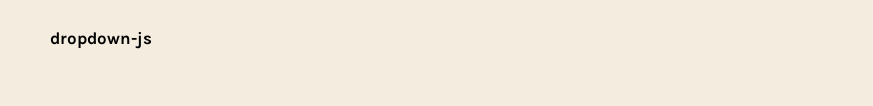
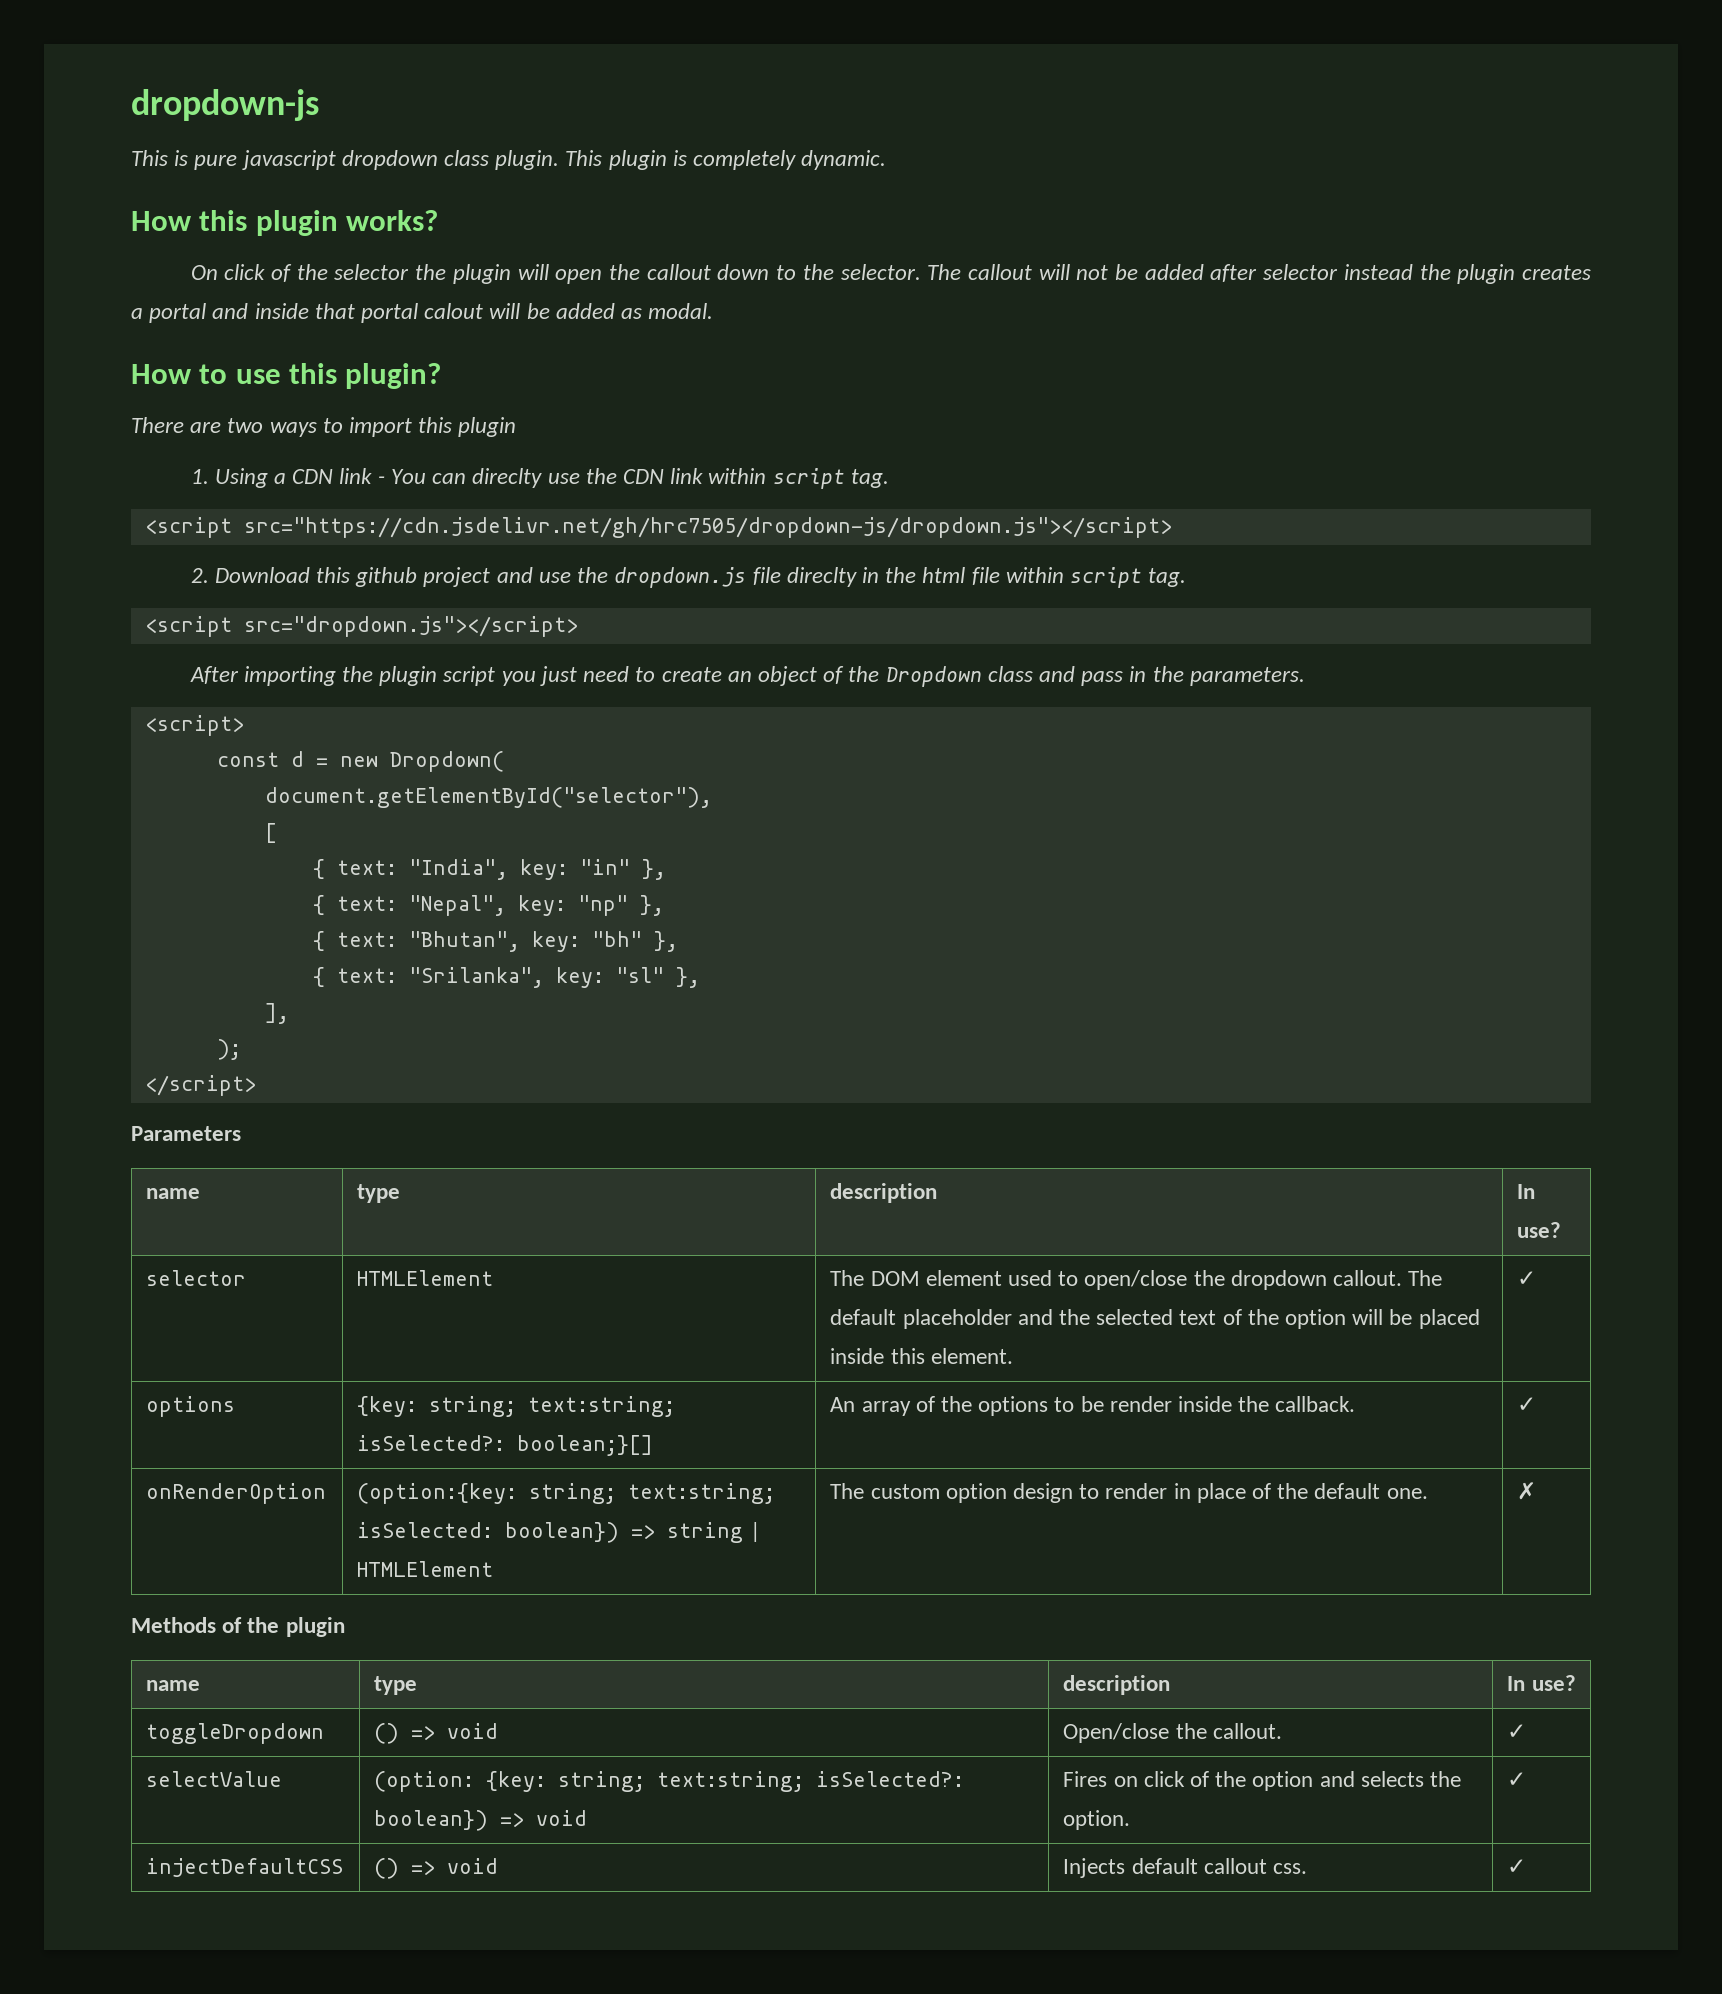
(152, 40) none -> [131,150,887,170] [131,210,439,236] [190,264,1591,284] [131,303,714,323] [131,363,442,389] [131,417,517,437] [190,468,889,489] [144,517,1172,538] [190,567,1187,588] [144,616,578,637] [189,666,1305,687] [144,715,244,736] [216,751,504,772] [264,787,712,808] [264,823,277,843] [312,859,666,880] [312,895,664,916] [312,931,678,952] [312,967,700,988] [264,1003,289,1024] [216,1039,241,1060] [144,1075,256,1096] [131,1126,241,1141] [146,1188,201,1199] [357,1184,401,1203] [830,1183,938,1203] [1517,1184,1536,1199] [1517,1222,1562,1238] [146,1270,247,1286] [357,1270,494,1286] [830,1270,1443,1290] [830,1309,1480,1329] [830,1348,1013,1364] [1517,1271,1537,1286] [146,1396,236,1417] [357,1396,676,1417] [357,1435,654,1456] [830,1396,1356,1416] [1517,1397,1537,1412] [146,1483,327,1504] [357,1483,776,1504] [357,1522,761,1543] [357,1561,494,1577] [830,1483,1428,1503] [1517,1482,1537,1500] [131,1617,345,1637] [146,1680,201,1691] [374,1676,418,1695] [1063,1675,1171,1695] [1507,1675,1576,1691] [146,1723,325,1744] [374,1723,499,1744] [1063,1723,1282,1743] [1507,1724,1527,1739] [146,1771,283,1787] [374,1771,965,1792] [374,1810,588,1831] [1063,1771,1462,1791] [1063,1810,1131,1830] [1507,1772,1527,1787] [146,1858,344,1877] [374,1858,499,1879] [1063,1858,1308,1878] [1507,1859,1527,1874] // This is pure javascript dropdown class plugin. This plugin is completely dynamic. // How this plugin works? // On click of the selector the plugin will open the callout down to the selector. The callout will not be added after selector instead the plugin creates a portal and inside that portal calout will be added as modal. // How to use this plugin? // There are two ways to import this plugin // 1. Using a CDN link - You can direclty use the CDN link within script tag. // <script src="https://cdn.jsdelivr.net/gh/hrc7505/dropdown-js/dropdown.js"></script> // 2. Download this github project and use the dropdown.js file direclty in the html file within script tag. // <script src="dropdown.js"></script> // After importing the plugin script you just need to create an object of the Dropdown class and pass in the parameters. // <script> // const d = new Dropdown( // document.getElementById("selector"), // [ // { text: "India", key: "in" }, // { text: "Nepal", key: "np" }, // { text: "Bhutan", key: "bh" }, // { text: "Srilanka", key: "sl" }, // ], // ); // </script> // Parameters // name | type | description | In use? // selector | HTMLElement | The DOM element used to open/close the dropdown callout. The default placeholder and the selected text of the option will be placed inside this element. | ✓ // options | {key: string; text:string; isSelected?: boolean;}[] | An array of the options to be render inside the callback. | ✓ // onRenderOption | (option:{key: string; text:string; isSelected: boolean}) => string | HTMLElement | The custom option design to render in place of the default one. | ✗ // Methods of the plugin // name | type | description | In use? // toggleDropdown | () => void | Open/close the callout. | ✓ // selectValue | (option: {key: string; text:string; isSelected?: boolean}) => void | Fires on click of the option and selects the option. | ✓ // injectDefaultCSS | () => void | Injects default callout css. | ✓

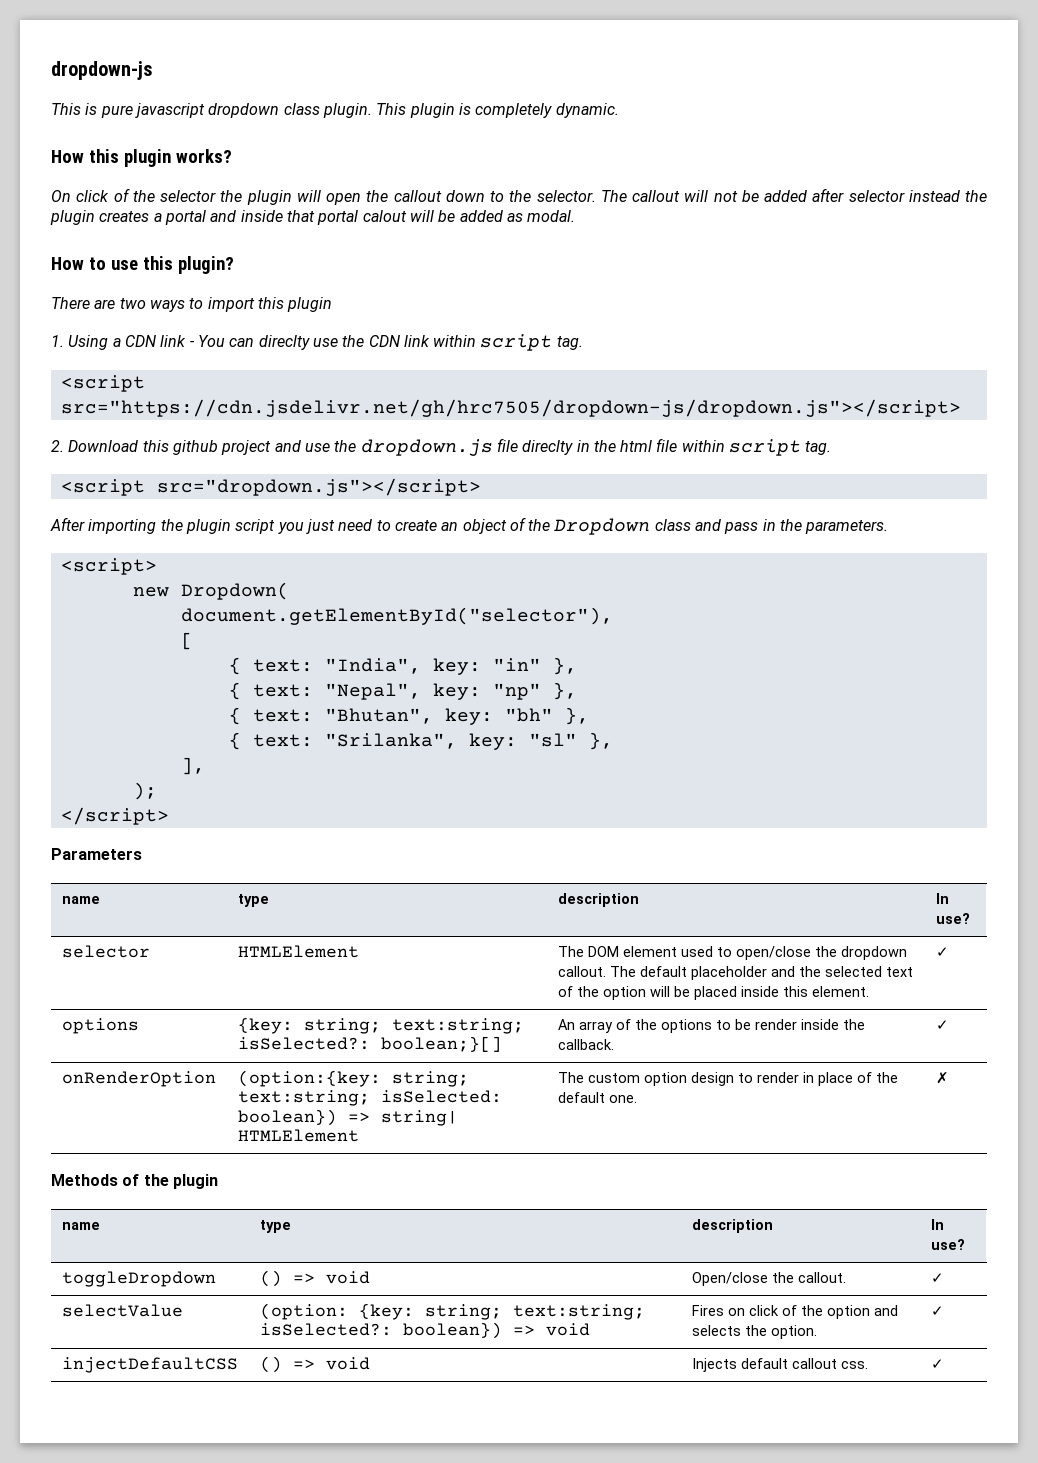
[216,751,328,767] const d = -> (157, 566) none

